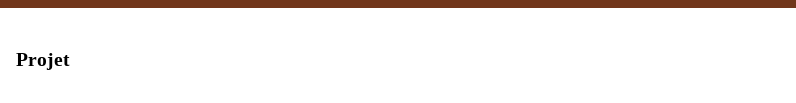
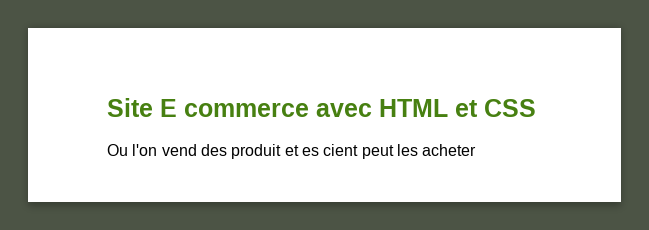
[16,53,70,70] Projet -> [107,98,536,117] [107,144,477,159] Site E commerce avec HTML et CSS // Ou l'on vend des produit et es cient peut les acheter

